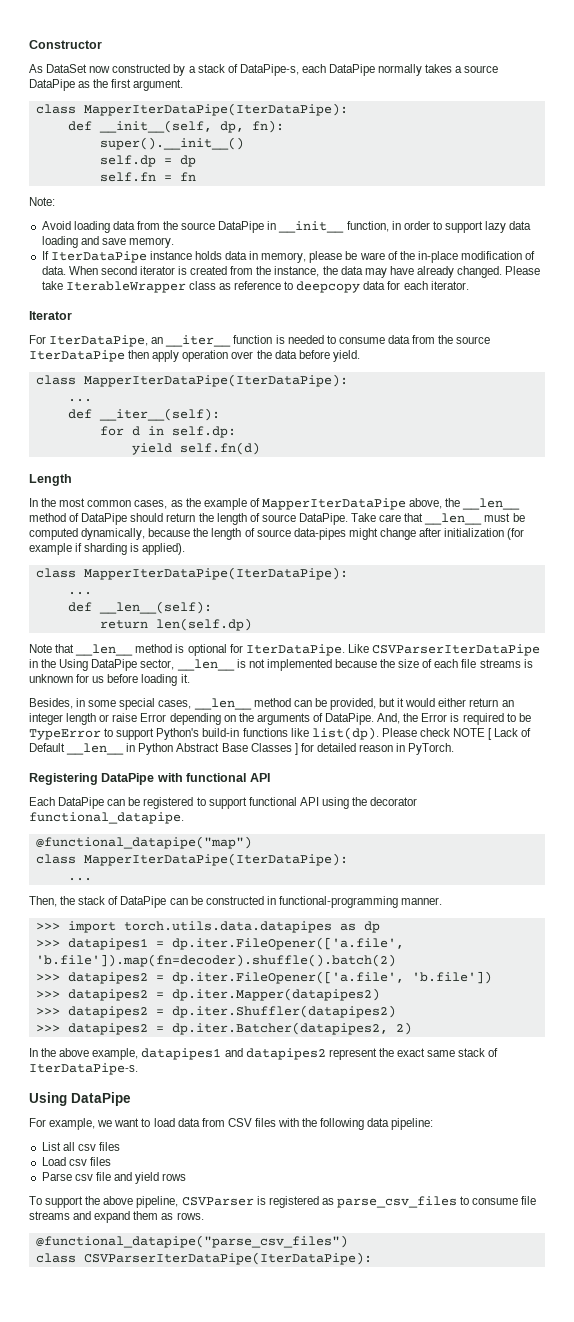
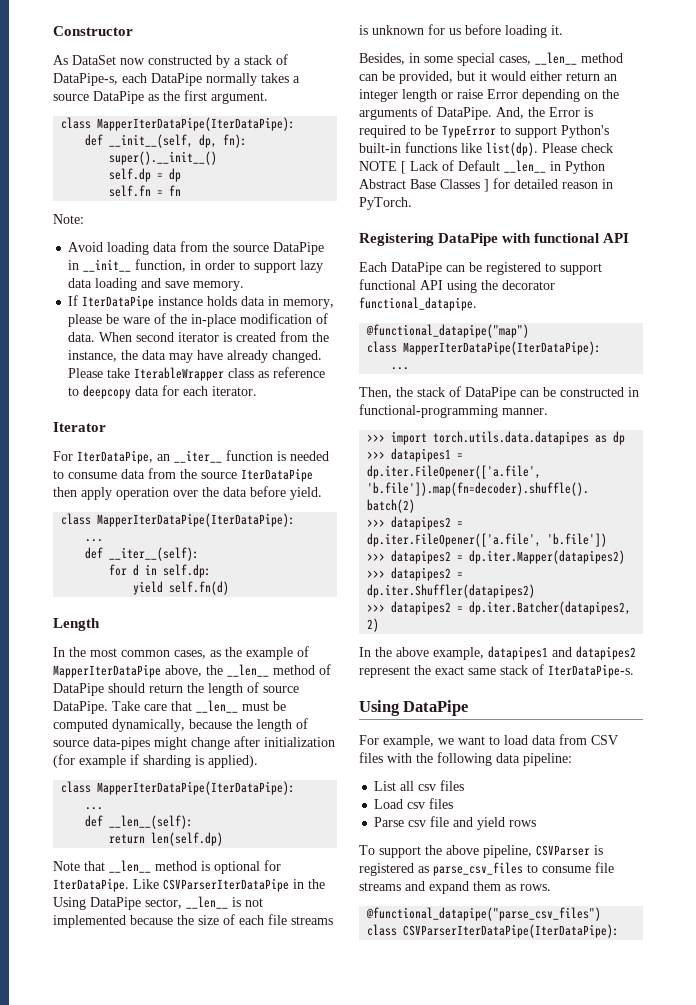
[202,728,240,737] build-in -> [359,143,401,153] built-in

